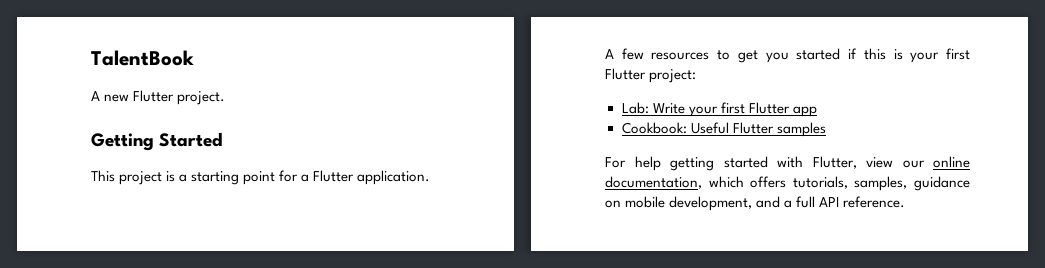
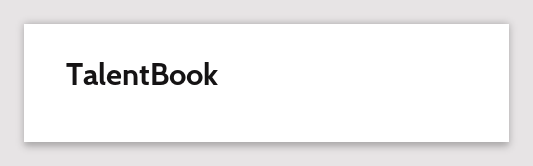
[91,90,226,105] [91,132,224,151] [91,170,431,185] [605,48,970,63] [605,68,697,83] [621,102,817,117] [621,122,826,137] [605,156,970,171] [605,176,970,191] [605,196,906,211] // A new Flutter project. // Getting Started // This project is a starting point for a Flutter application. // A few resources to get you started if this is your first Flutter project: // Lab: Write your first Flutter app // Cookbook: Useful Flutter samples // For help getting started with Flutter, view our online documentation, which offers tutorials, samples, guidance on mobile development, and a full API reference. -> (218, 73) none

